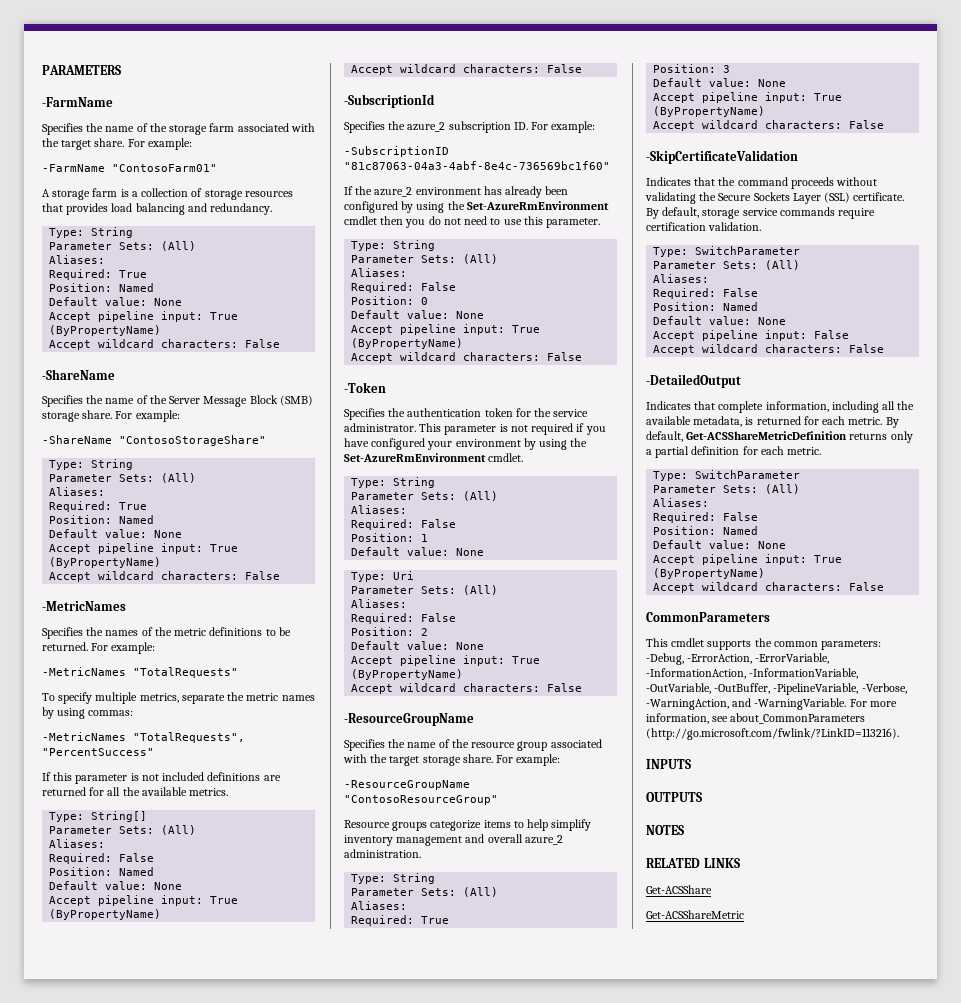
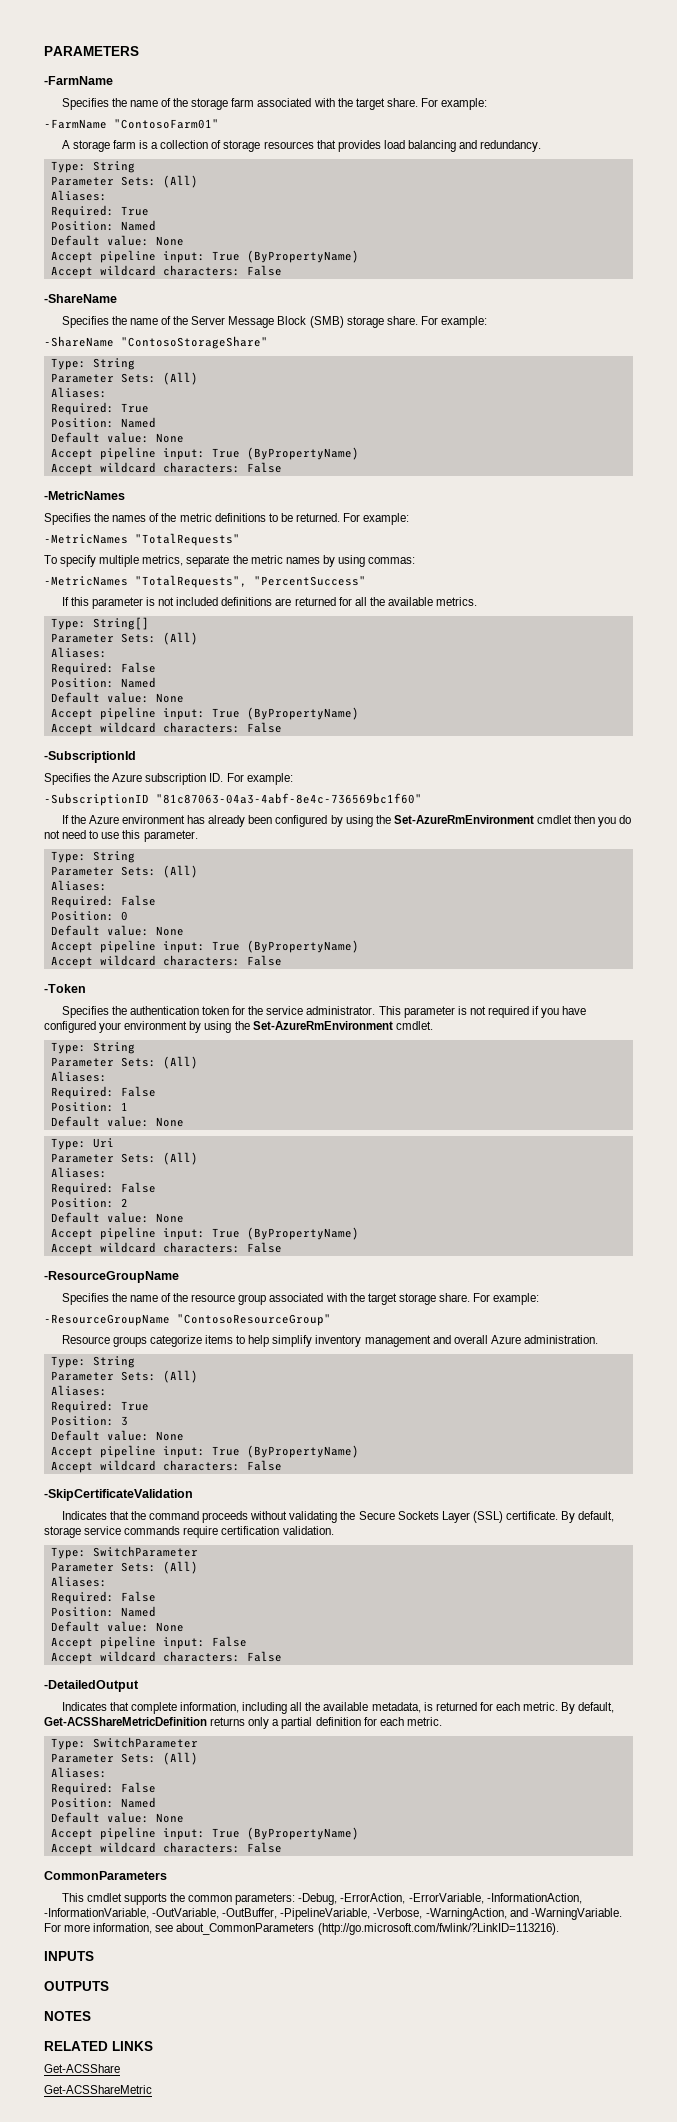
[407,122,446,132] azure_2 -> [112,773,143,782] Azure
[374,187,413,197] azure_2 -> [88,815,119,824] Azure
[524,835,563,845] azure_2 -> [490,1335,521,1344] Azure

